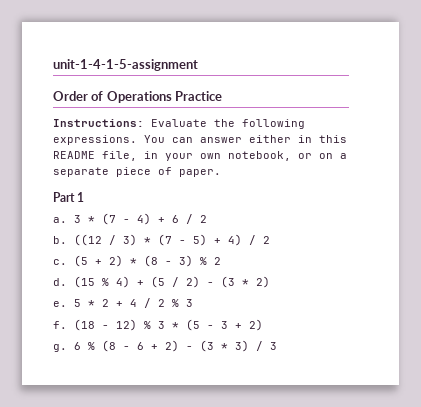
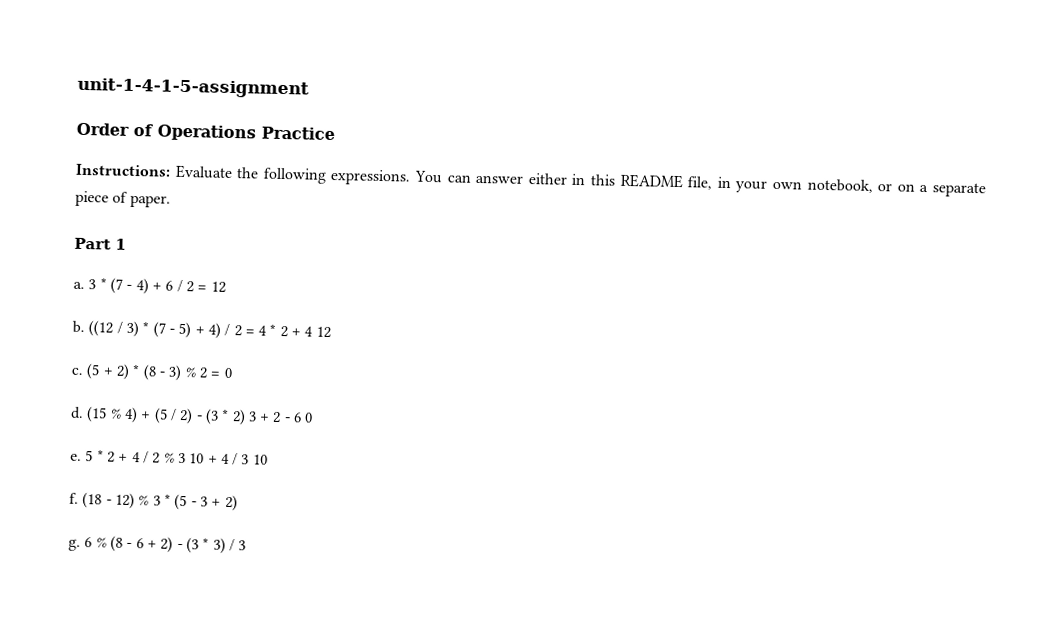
(207, 219) none -> [197,281,226,293] = 12
(270, 240) none -> [244,323,331,339] = 4 * 2 + 4 12
(221, 261) none -> [210,367,233,379] = 0
(270, 282) none -> [247,411,314,424] 3 + 2 - 6 0
(193, 303) none -> [189,453,268,466] 10 + 4 / 3 10

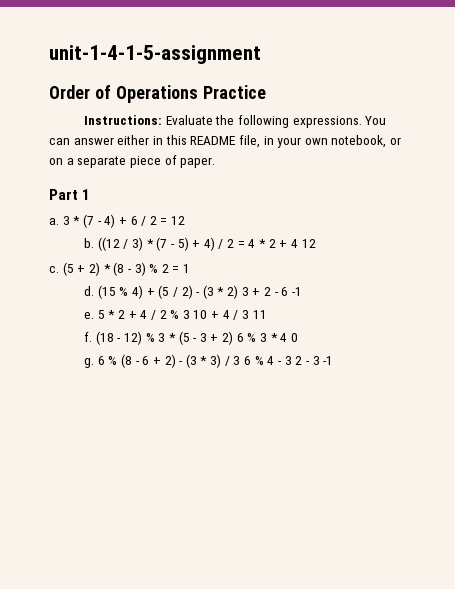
[223,367,233,379] 0 -> [183,264,191,273] 1
[304,412,314,423] 0 -> [291,287,302,296] -1
[252,454,268,465] 10 -> [252,310,267,319] 11
(238, 503) none -> [236,333,298,342] 6 % 3 * 4 0
(247, 545) none -> [244,356,334,365] 6 % 4 - 3 2 - 3 -1

